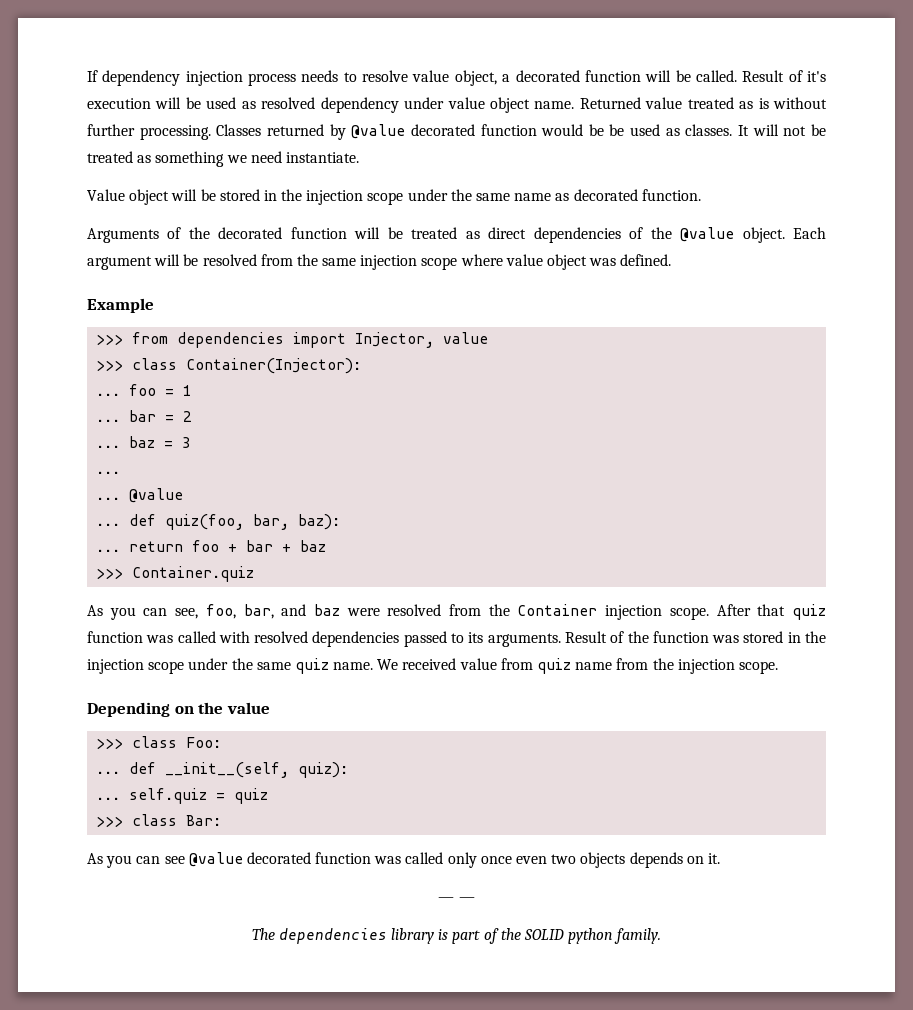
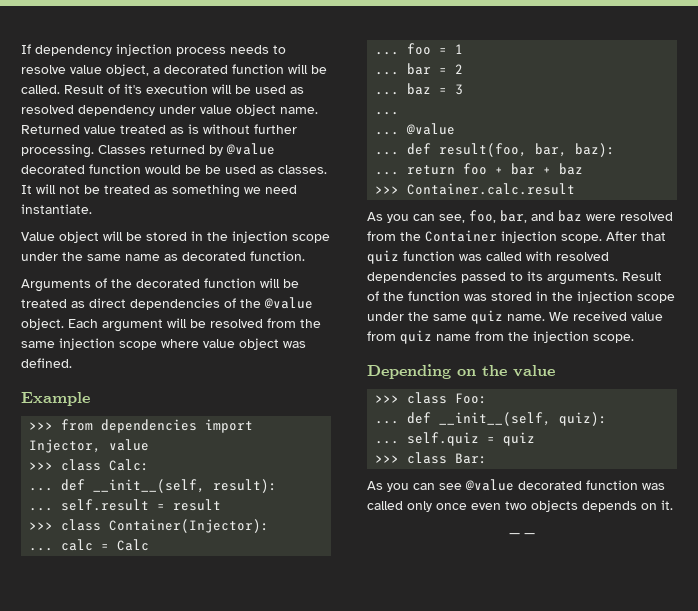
(489, 338) none -> [29,459,150,471] [29,479,278,493] [29,499,222,511] // >>> class Calc: // ... def __init__(self, result): // ... self.result = result
(362, 366) none -> [29,539,150,551] // ... calc = Calc
[165,514,245,530] quiz(foo, -> [439,143,528,157] result(foo,
[132,566,255,582] Container.quiz -> [407,183,576,195] Container.calc.result
[251,928,662,944] // The dependencies library is part of the SOLID python family. -> (535, 535) none

